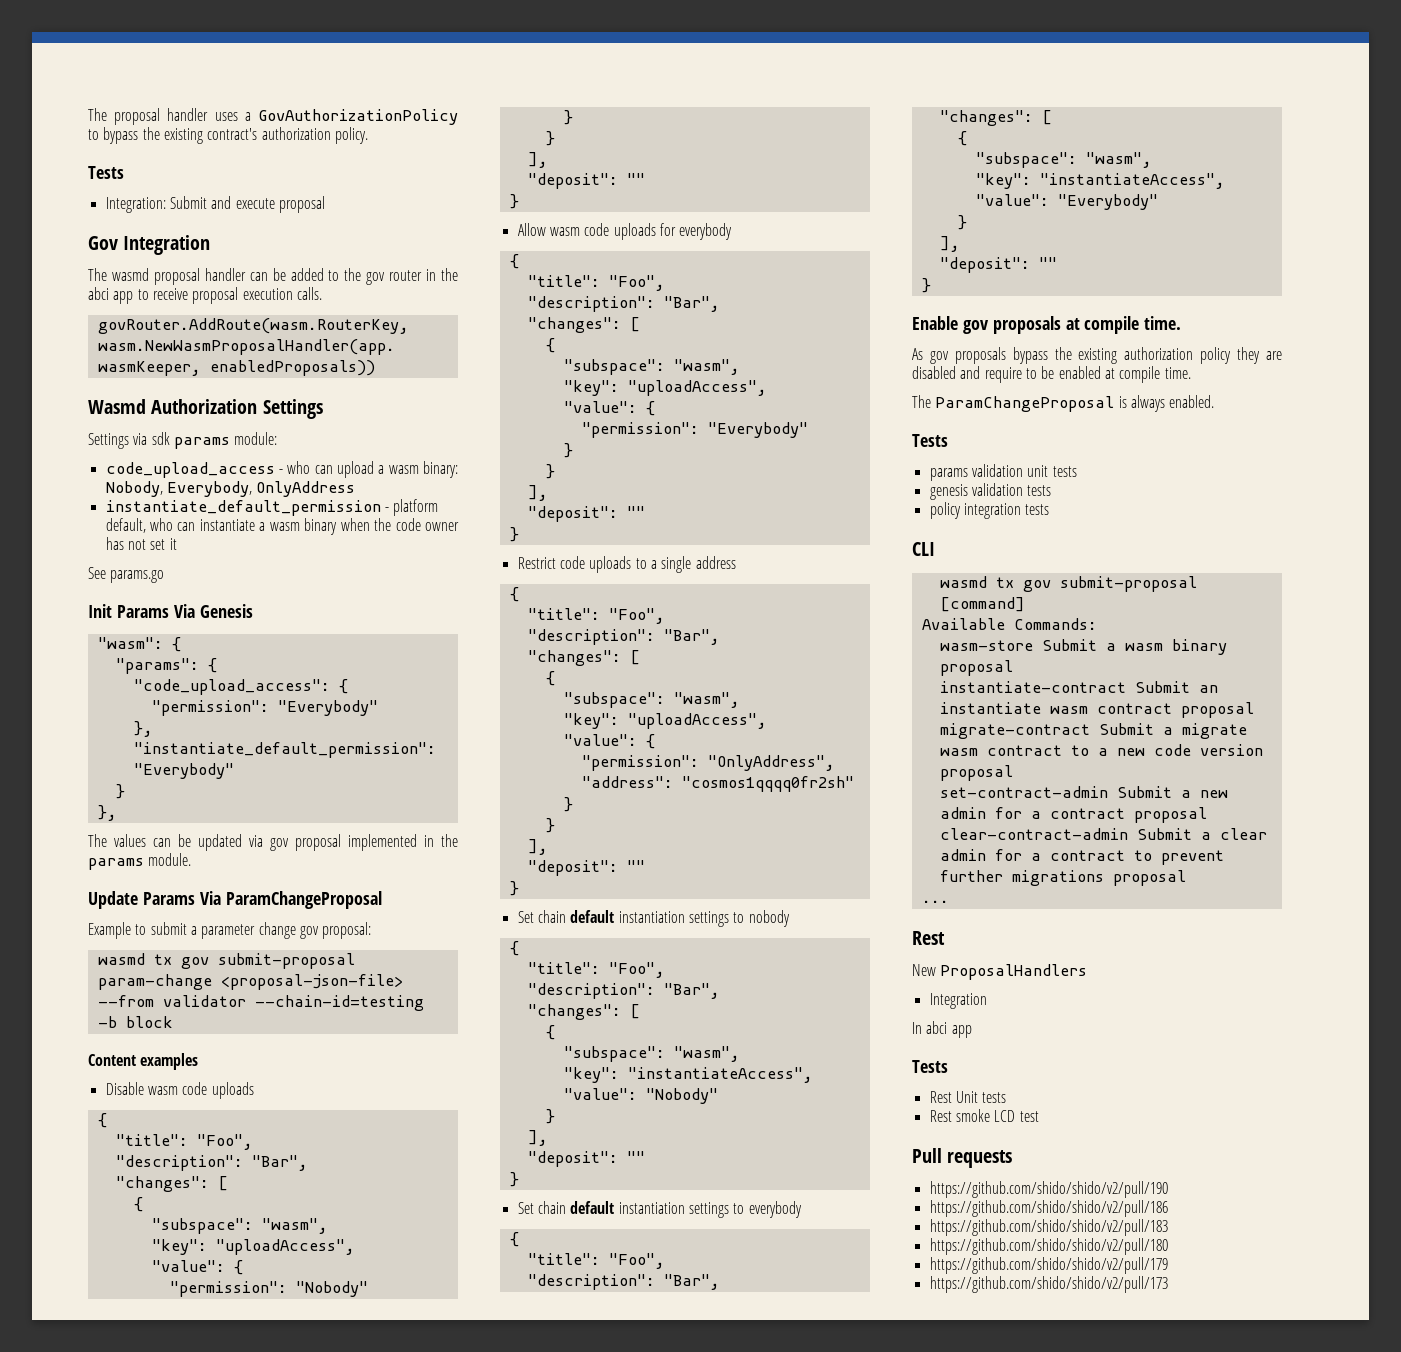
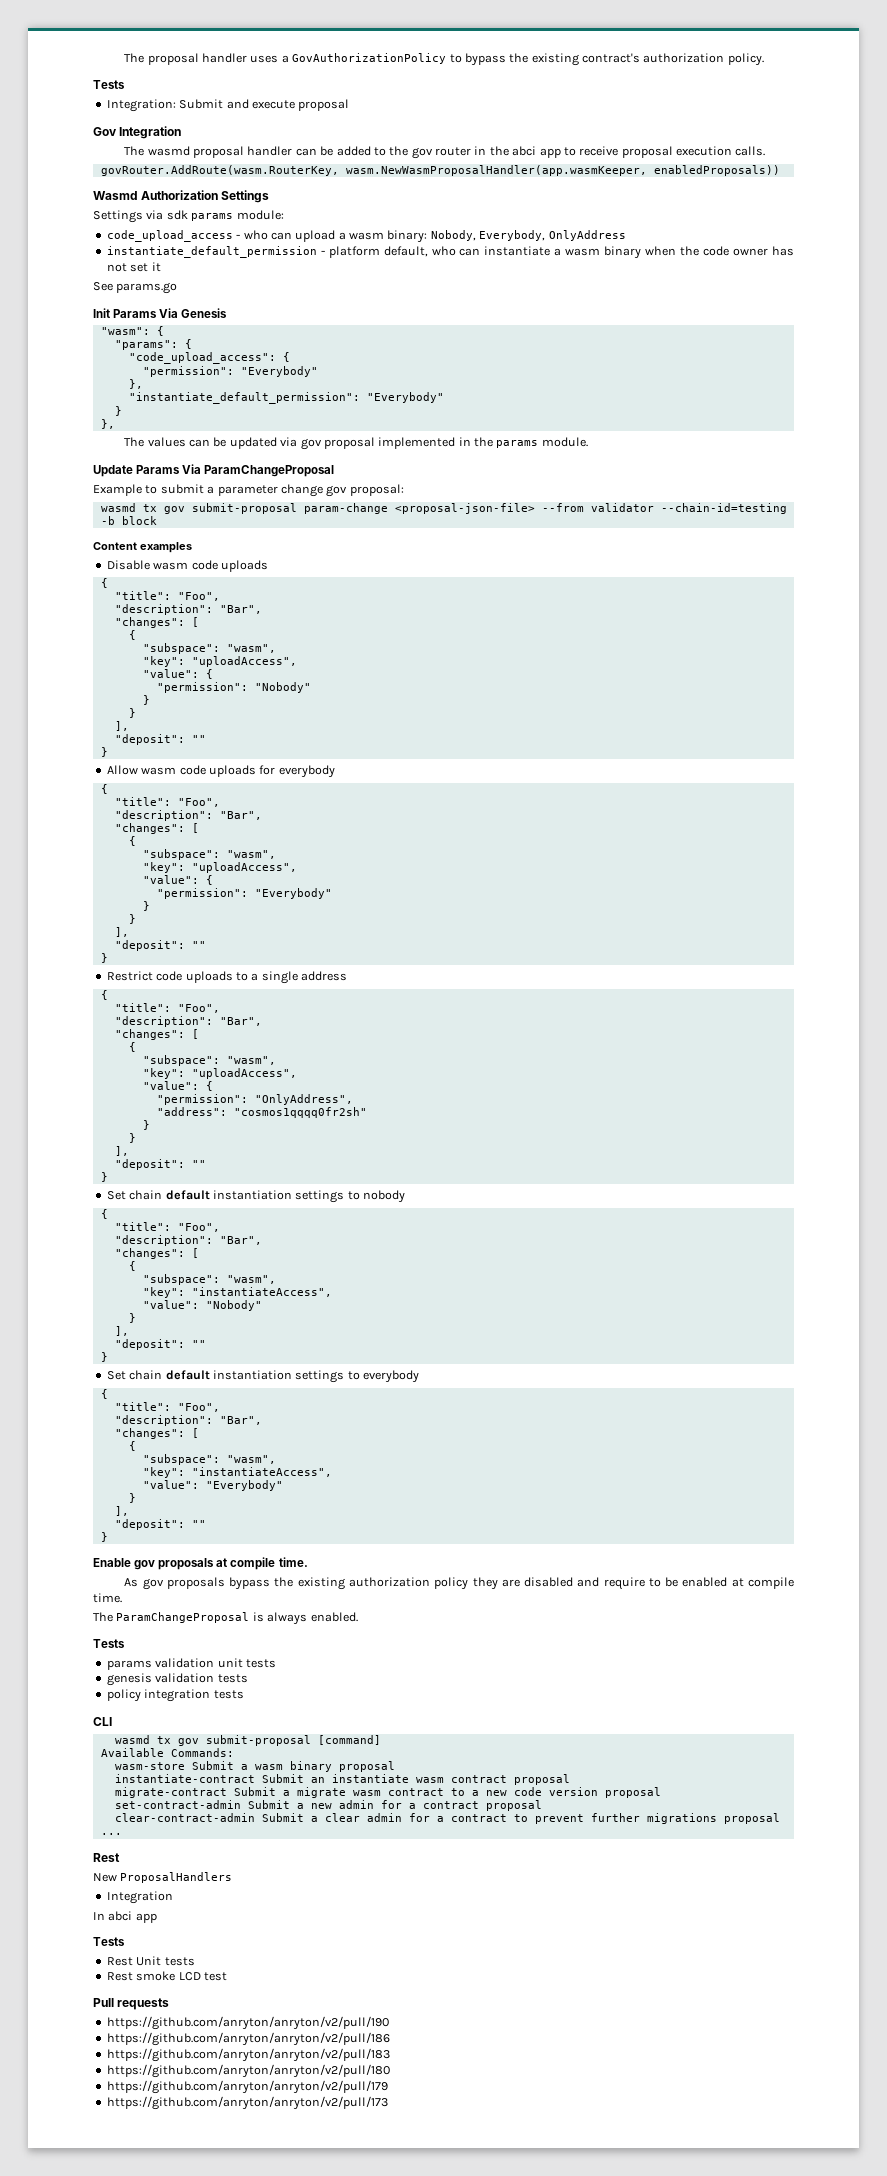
[929,1181,1168,1198] [929,1200,1168,1217] [929,1219,1168,1236] [929,1238,1168,1255] [929,1257,1168,1274] [929,1276,1168,1293] https://github.com/shido/shido/v2/pull/190 // https://github.com/shido/shido/v2/pull/186 // https://github.com/shido/shido/v2/pull/183 // https://github.com/shido/shido/v2/pull/180 // https://github.com/shido/shido/v2/pull/179 // https://github.com/shido/shido/v2/pull/173 -> [106,2016,389,2030] [106,2032,390,2046] [106,2048,390,2062] [106,2064,390,2078] [106,2080,388,2094] [106,2096,388,2110] https://github.com/anryton/anryton/v2/pull/190 // https://github.com/anryton/anryton/v2/pull/186 // https://github.com/anryton/anryton/v2/pull/183 // https://github.com/anryton/anryton/v2/pull/180 // https://github.com/anryton/anryton/v2/pull/179 // https://github.com/anryton/anryton/v2/pull/173

